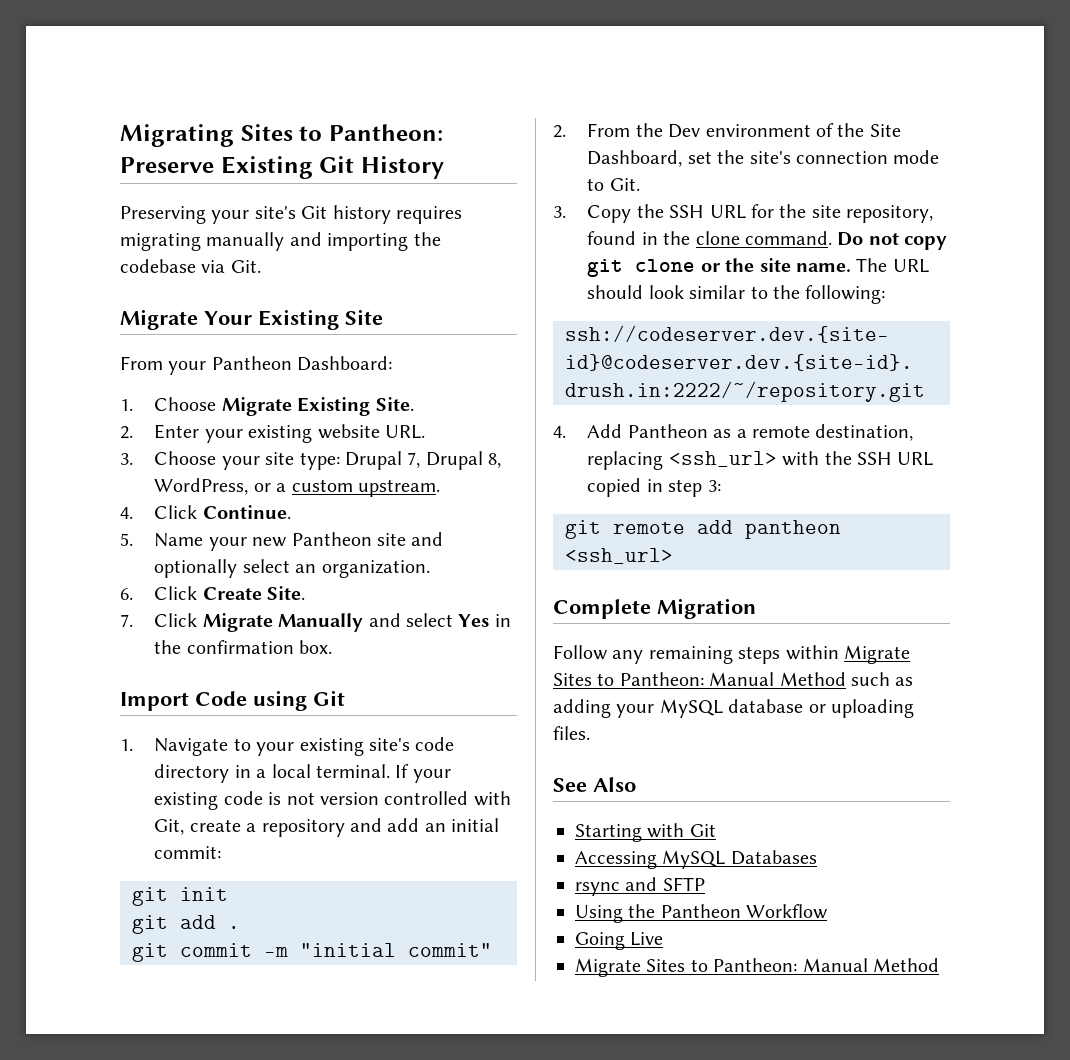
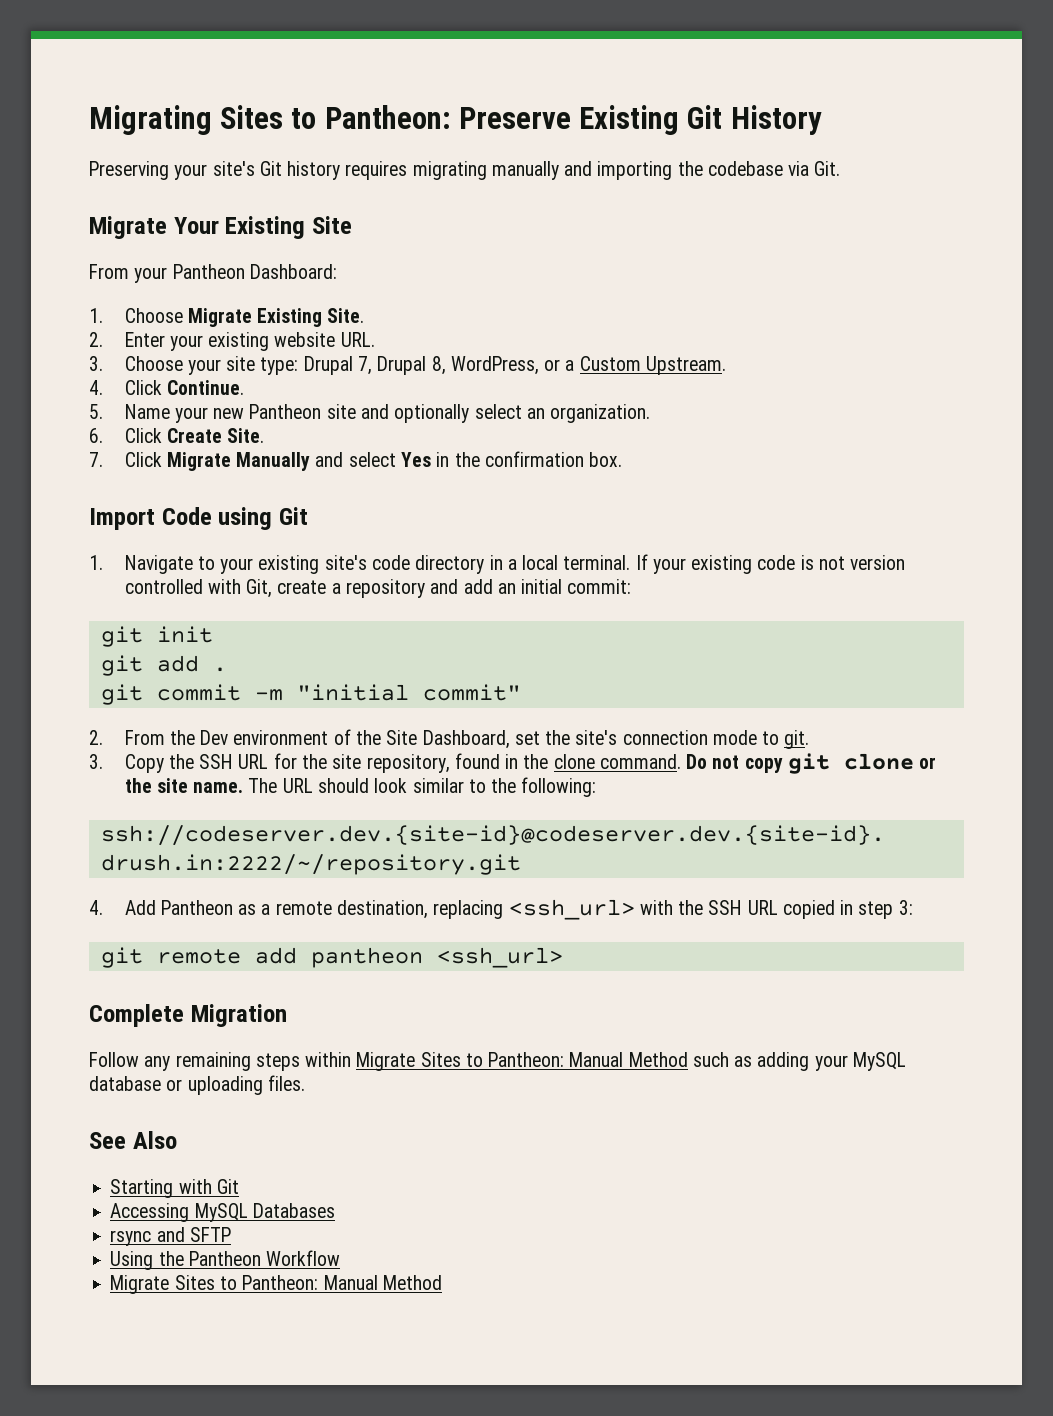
[291,479,441,497] custom upstream. -> [579,356,726,375] Custom Upstream.
[609,178,640,191] Git. -> [784,730,810,749] git.
[575,932,664,950] // Going Live -> (341, 1258) none

